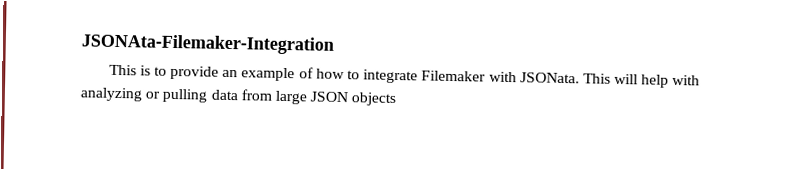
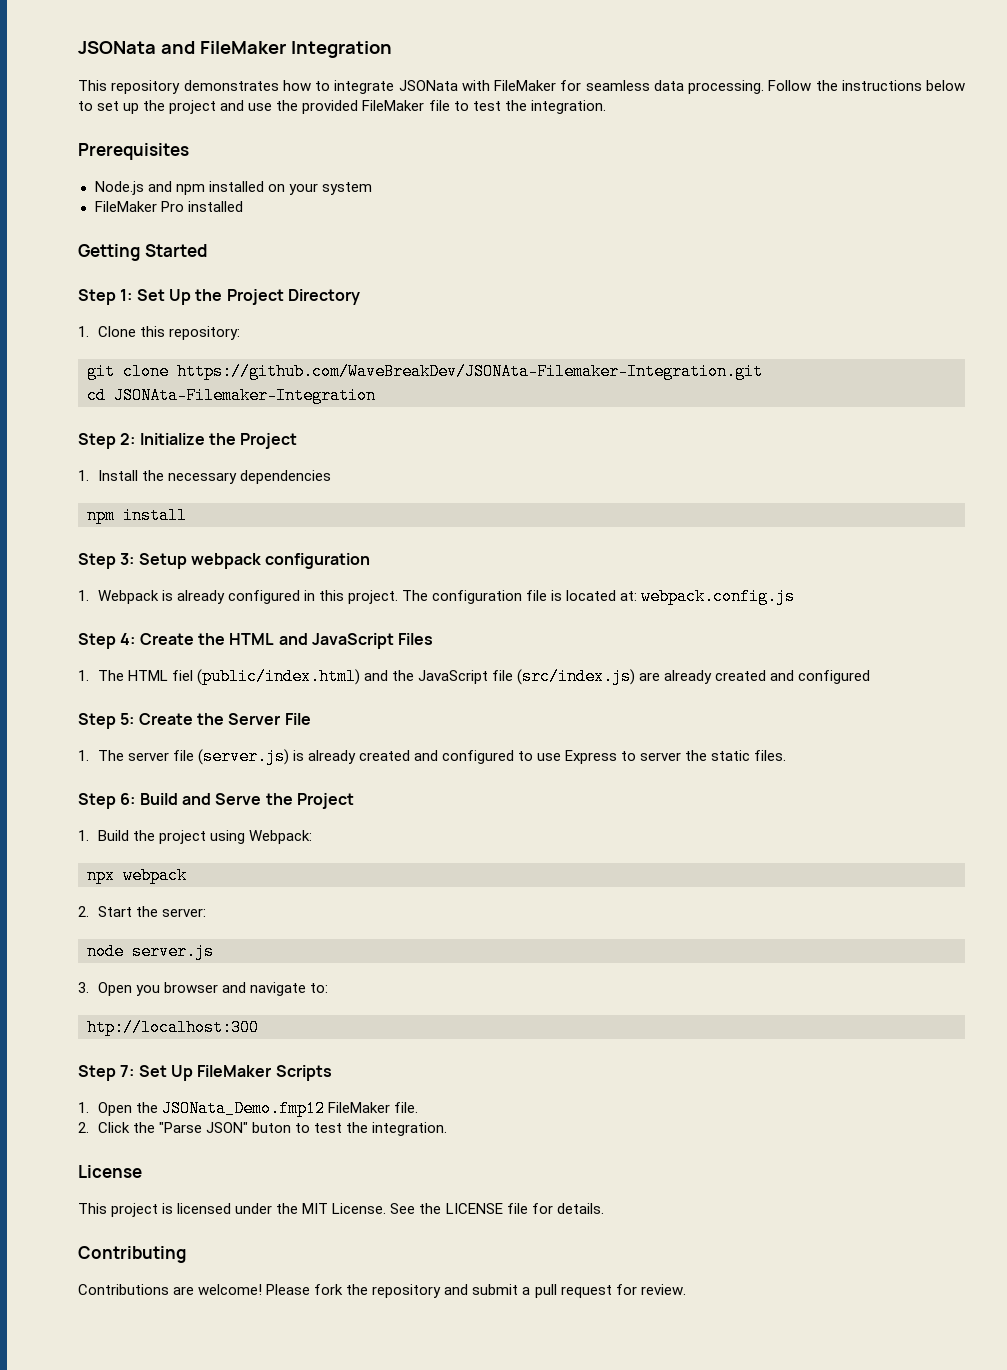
[81,33,334,55] [108,64,701,88] [80,87,397,107] JSONAta-Filemaker-Integration // This is to provide an example of how to integrate Filemaker with JSONata. This will help with analyzing or pulling data from large JSON objects -> [78,41,392,58] [78,80,965,94] [78,100,606,114] [78,143,189,160] [94,181,372,195] [94,201,243,212] [78,244,207,261] [78,289,360,305] [78,326,240,340] [87,363,763,380] [87,387,376,404] [78,433,298,449] [78,470,331,484] [87,507,187,524] [78,553,371,569] [78,588,796,605] [78,633,434,649] [78,668,871,685] [78,713,311,729] [78,748,787,765] [78,793,354,809] [78,830,312,844] [87,867,187,884] [78,906,206,917] [87,943,214,960] [78,982,328,996] [87,1019,259,1036] [78,1065,332,1081] [78,1100,418,1117] [78,1122,448,1136] [78,1165,142,1178] [78,1203,604,1217] [78,1246,186,1263] [78,1284,686,1298] JSONata and FileMaker Integration // This repository demonstrates how to integrate JSONata with FileMaker for seamless data processing. Follow the instructions below to set up the project and use the provided FileMaker file to test the integration. // Prerequisites // Node.js and npm installed on your system // FileMaker Pro installed // Getting Started // Step 1: Set Up the Project Directory // 1. Clone this repository: // git clone https://github.com/WaveBreakDev/JSONAta-Filemaker-Integration.git // cd JSONAta-Filemaker-Integration // Step 2: Initialize the Project // 1. Install the necessary dependencies // npm install // Step 3: Setup webpack configuration // 1. Webpack is already configured in this project. The configuration file is located at: webpack.config.js // Step 4: Create the HTML and JavaScript Files // 1. The HTML fiel (public/index.html) and the JavaScript file (src/index.js) are already created and configured // Step 5: Create the Server File // 1. The server file (server.js) is already created and configured to use Express to server the static files. // Step 6: Build and Serve the Project // 1. Build the project using Webpack: // npx webpack // 2. Start the server: // node server.js // 3. Open you browser and navigate to: // htp://localhost:300 // Step 7: Set Up FileMaker Scripts // 1. Open the JSONata_Demo.fmp12 FileMaker file. // 2. Click the "Parse JSON" buton to test the integration. // License // This project is licensed under the MIT License. See the LICENSE file for details. // Contributing // Contributions are welcome! Please fork the repository and submit a pull request for review.

